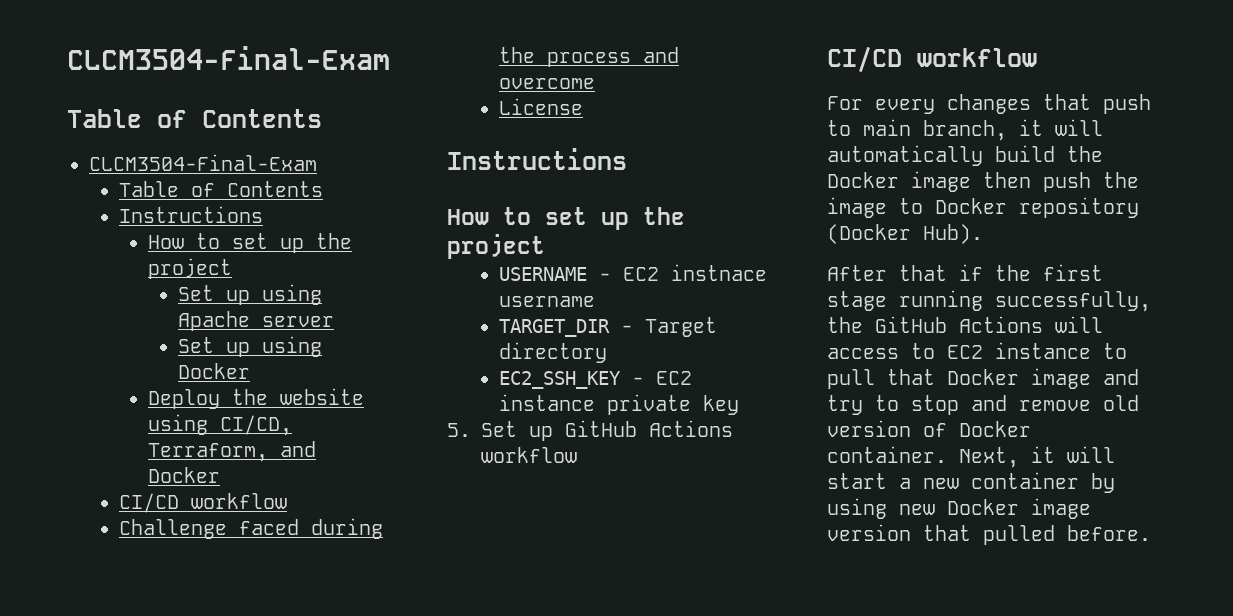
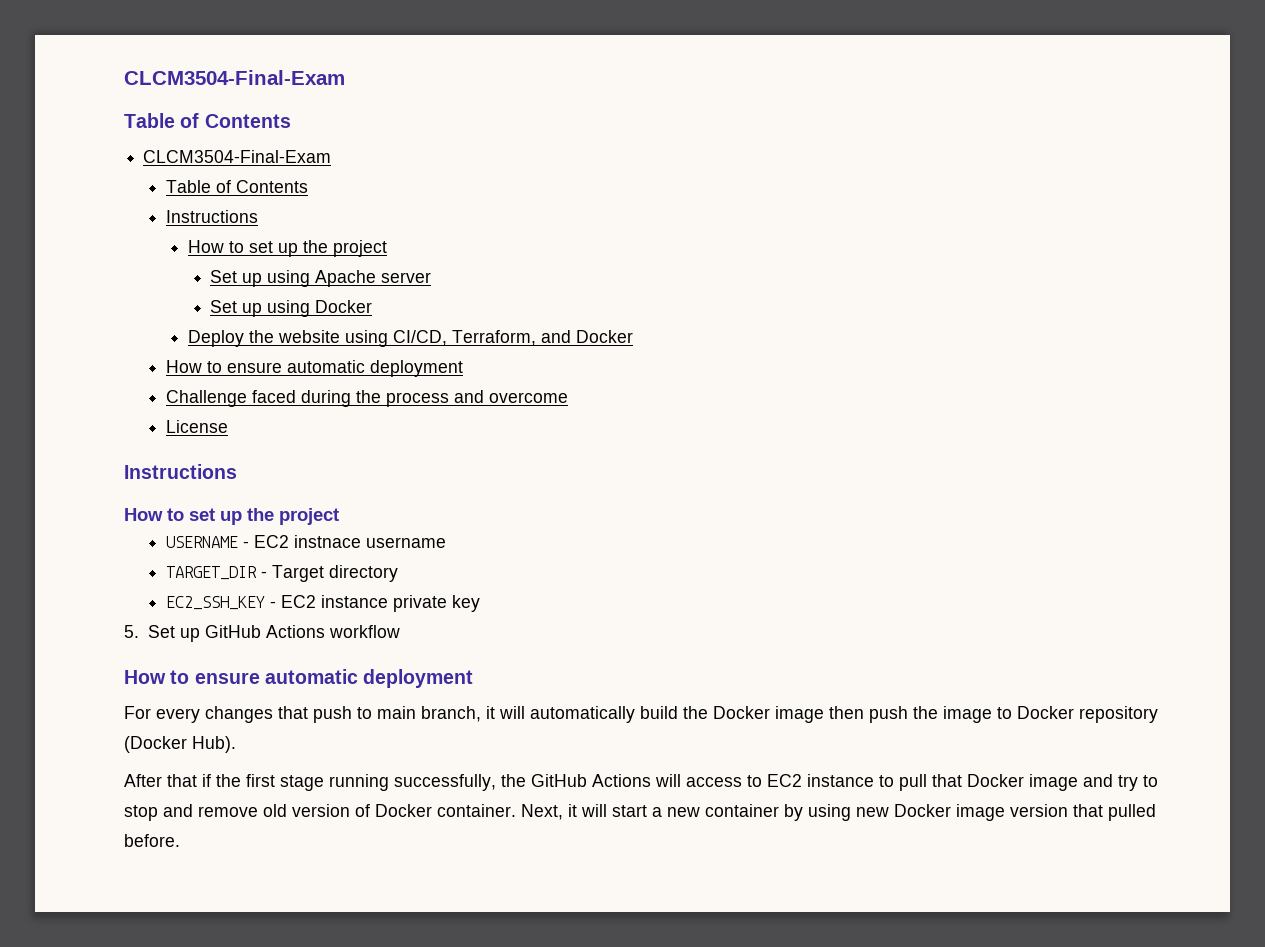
[118,493,287,513] CI/CD workflow -> [165,360,463,377] How to ensure automatic deployment
[827,46,1037,73] CI/CD workflow -> [124,669,474,688] How to ensure automatic deployment

